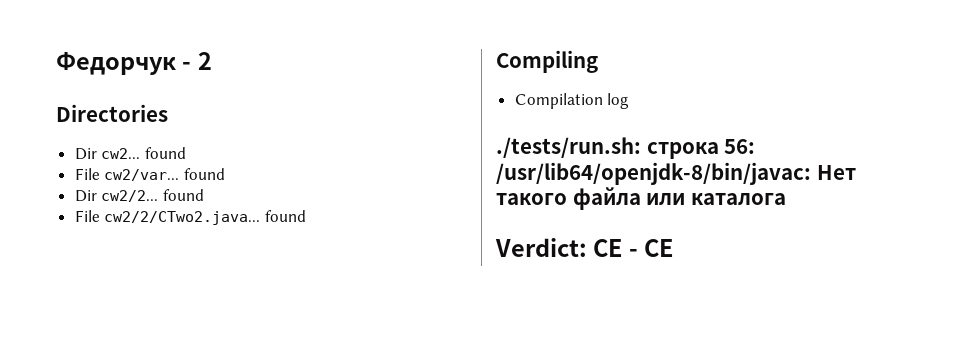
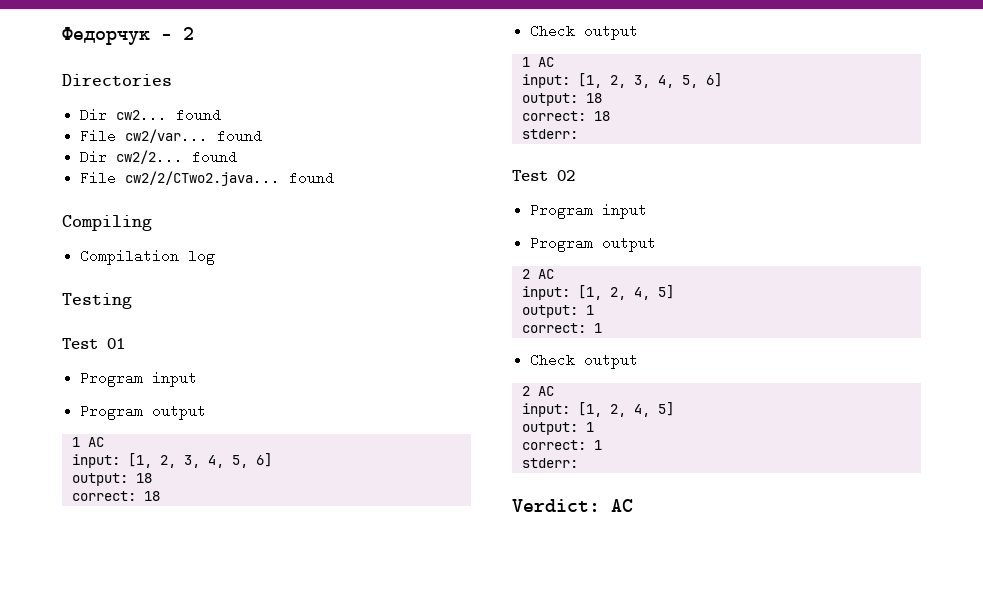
[496,137,756,159] [496,162,856,185] [496,187,786,210] [495,238,674,257] ./tests/run.sh: строка 56: /usr/lib64/openjdk-8/bin/javac: Нет такого файла или каталога // Verdict: CE - CE -> [62,293,132,309] [62,338,125,349] [80,371,198,387] [80,404,207,420] [71,437,104,447] [71,453,272,468] [71,473,152,486] [71,491,160,501] [530,24,639,40] [521,57,554,67] [521,73,722,88] [521,93,602,106] [521,111,610,121] [521,129,578,139] [512,170,575,181] [530,203,648,219] [530,236,657,252] [521,269,554,279] [521,285,674,300] [521,305,594,318] [521,323,602,333] [530,353,639,369] [521,386,554,396] [521,402,674,417] [521,422,594,435] [521,440,602,450] [521,458,578,468] [512,499,633,512] Testing // Test 01 // Program input // Program output // 1 AC // input: [1, 2, 3, 4, 5, 6] // output: 18 // correct: 18 // Check output // 1 AC // input: [1, 2, 3, 4, 5, 6] // output: 18 // correct: 18 // stderr: // Test 02 // Program input // Program output // 2 AC // input: [1, 2, 4, 5] // output: 1 // correct: 1 // Check output // 2 AC // input: [1, 2, 4, 5] // output: 1 // correct: 1 // stderr: // Verdict: AC

